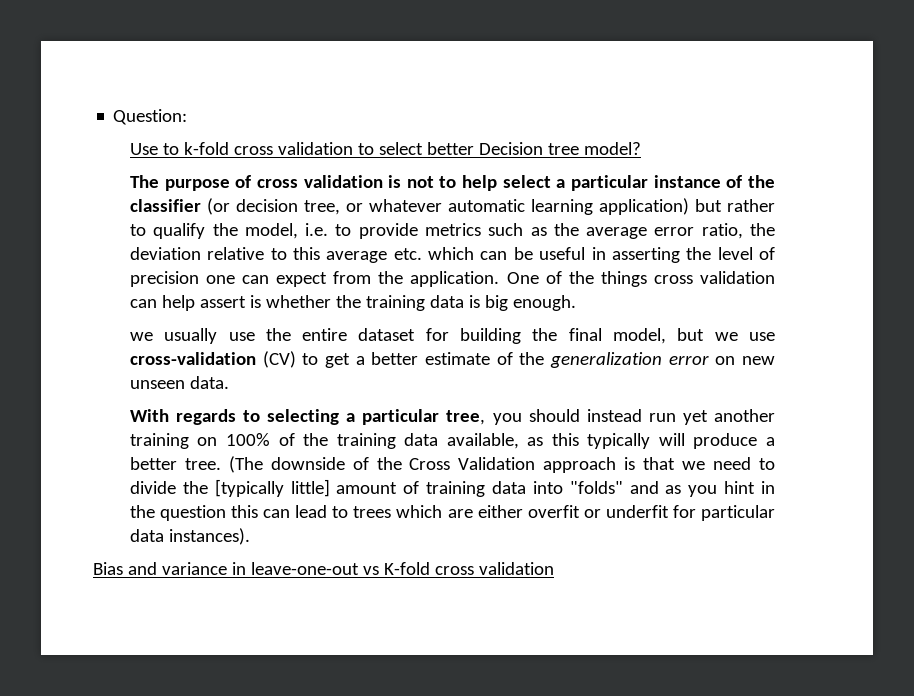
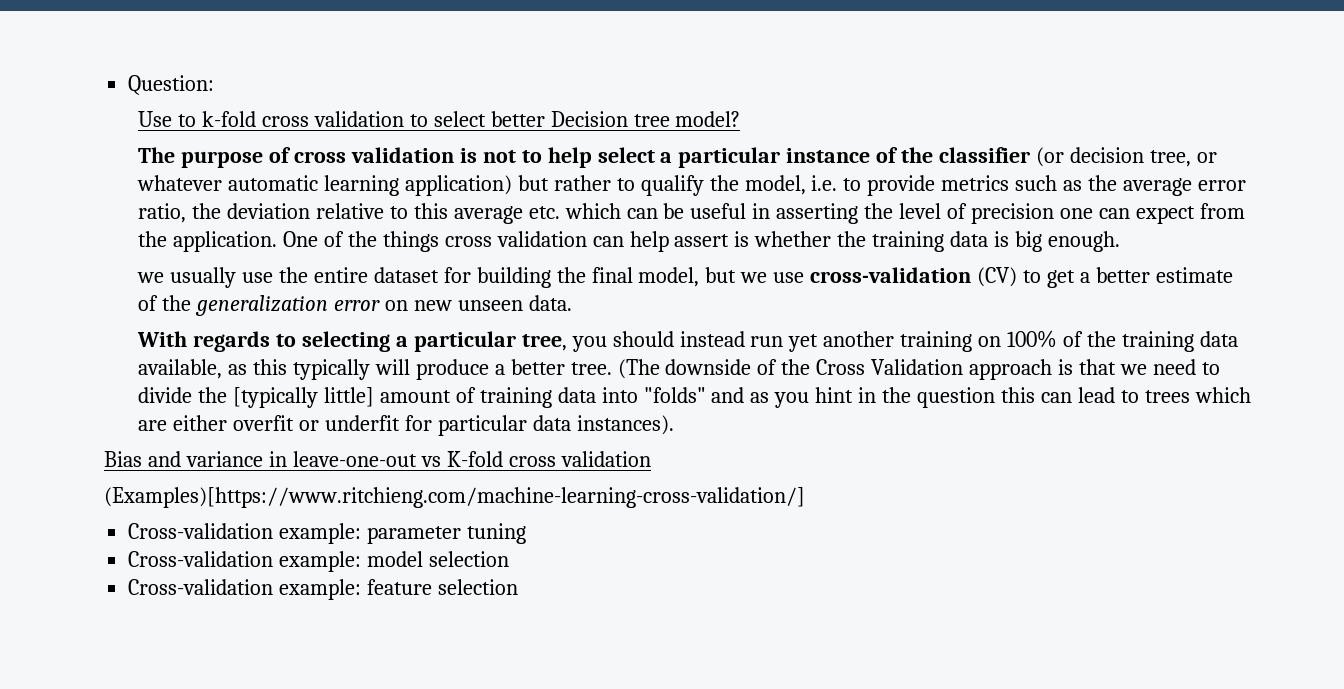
(554, 568) none -> [104,487,805,508] [128,523,527,544] [128,551,510,572] [128,579,519,600] // (Examples)[https://www.ritchieng.com/machine-learning-cross-validation/] // Cross-validation example: parameter tuning // Cross-validation example: model selection // Cross-validation example: feature selection

